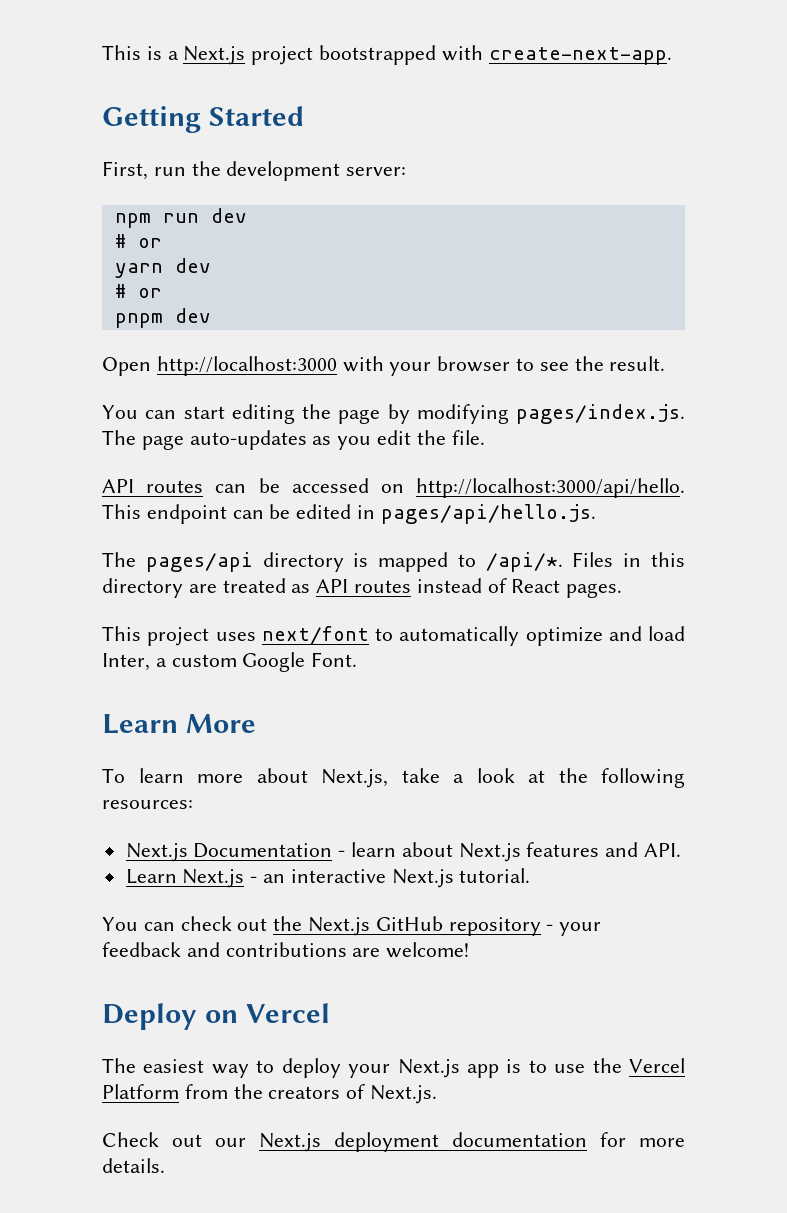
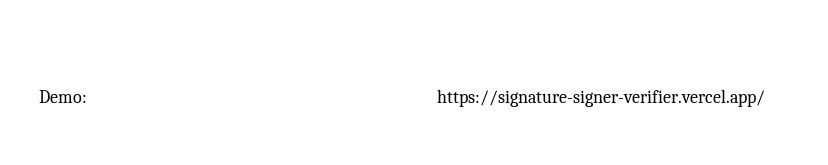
[102,45,672,65] [102,106,304,133] [102,161,407,181] [114,208,247,228] [114,234,162,248] [114,258,211,278] [114,284,162,298] [114,308,211,328] [102,356,666,376] [102,404,685,424] [102,430,485,450] [102,478,685,498] [102,504,596,524] [102,552,685,572] [102,578,623,598] [102,626,685,646] [102,652,358,672] [102,714,256,734] [102,768,685,788] [102,800,193,809] [125,842,682,862] [125,868,531,888] [102,916,602,936] [102,942,470,958] [102,1003,330,1030] [102,1058,686,1078] [102,1084,438,1104] [102,1132,685,1152] [102,1158,165,1173] This is a Next.js project bootstrapped with create-next-app. // Getting Started // First, run the development server: // npm run dev // # or // yarn dev // # or // pnpm dev // Open http://localhost:3000 with your browser to see the result. // You can start editing the page by modifying pages/index.js. The page auto-updates as you edit the file. // API routes can be accessed on http://localhost:3000/api/hello. This endpoint can be edited in pages/api/hello.js. // The pages/api directory is mapped to /api/*. Files in this directory are treated as API routes instead of React pages. // This project uses next/font to automatically optimize and load Inter, a custom Google Font. // Learn More // To learn more about Next.js, take a look at the following resources: // Next.js Documentation - learn about Next.js features and API. // Learn Next.js - an interactive Next.js tutorial. // You can check out the Next.js GitHub repository - your feedback and contributions are welcome! // Deploy on Vercel // The easiest way to deploy your Next.js app is to use the Vercel Platform from the creators of Next.js. // Check out our Next.js deployment documentation for more details. -> [39,89,765,107] Demo: https://signature-signer-verifier.vercel.app/

